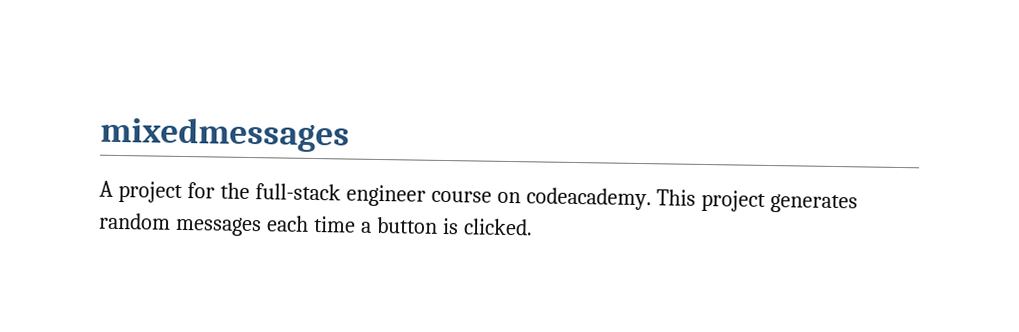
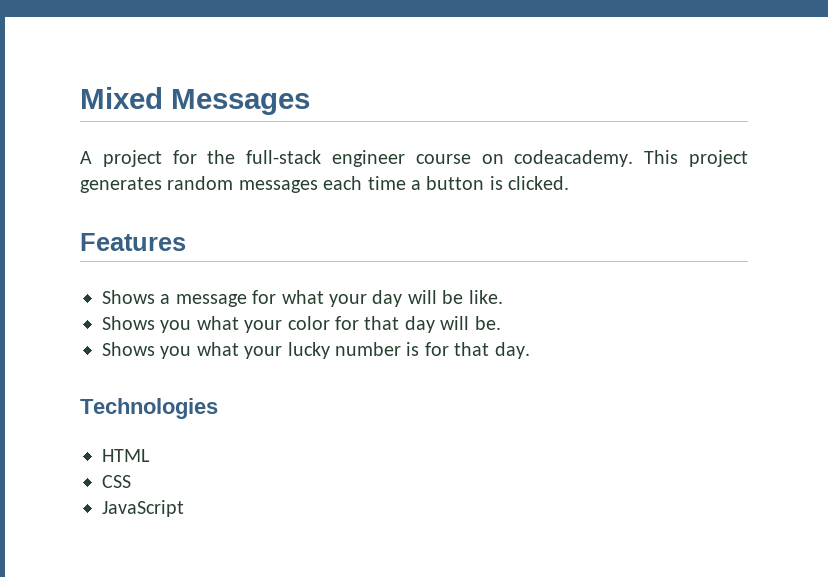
[100,116,350,153] mixedmessages -> [80,87,310,115] Mixed Messages
(533, 227) none -> [80,233,186,251] [102,290,503,307] [102,316,501,333] [102,342,530,359] [80,398,218,419] [102,449,150,462] [102,475,131,488] [102,500,184,517] // Features // Shows a message for what your day will be like. // Shows you what your color for that day will be. // Shows you what your lucky number is for that day. // Technologies // HTML // CSS // JavaScript

